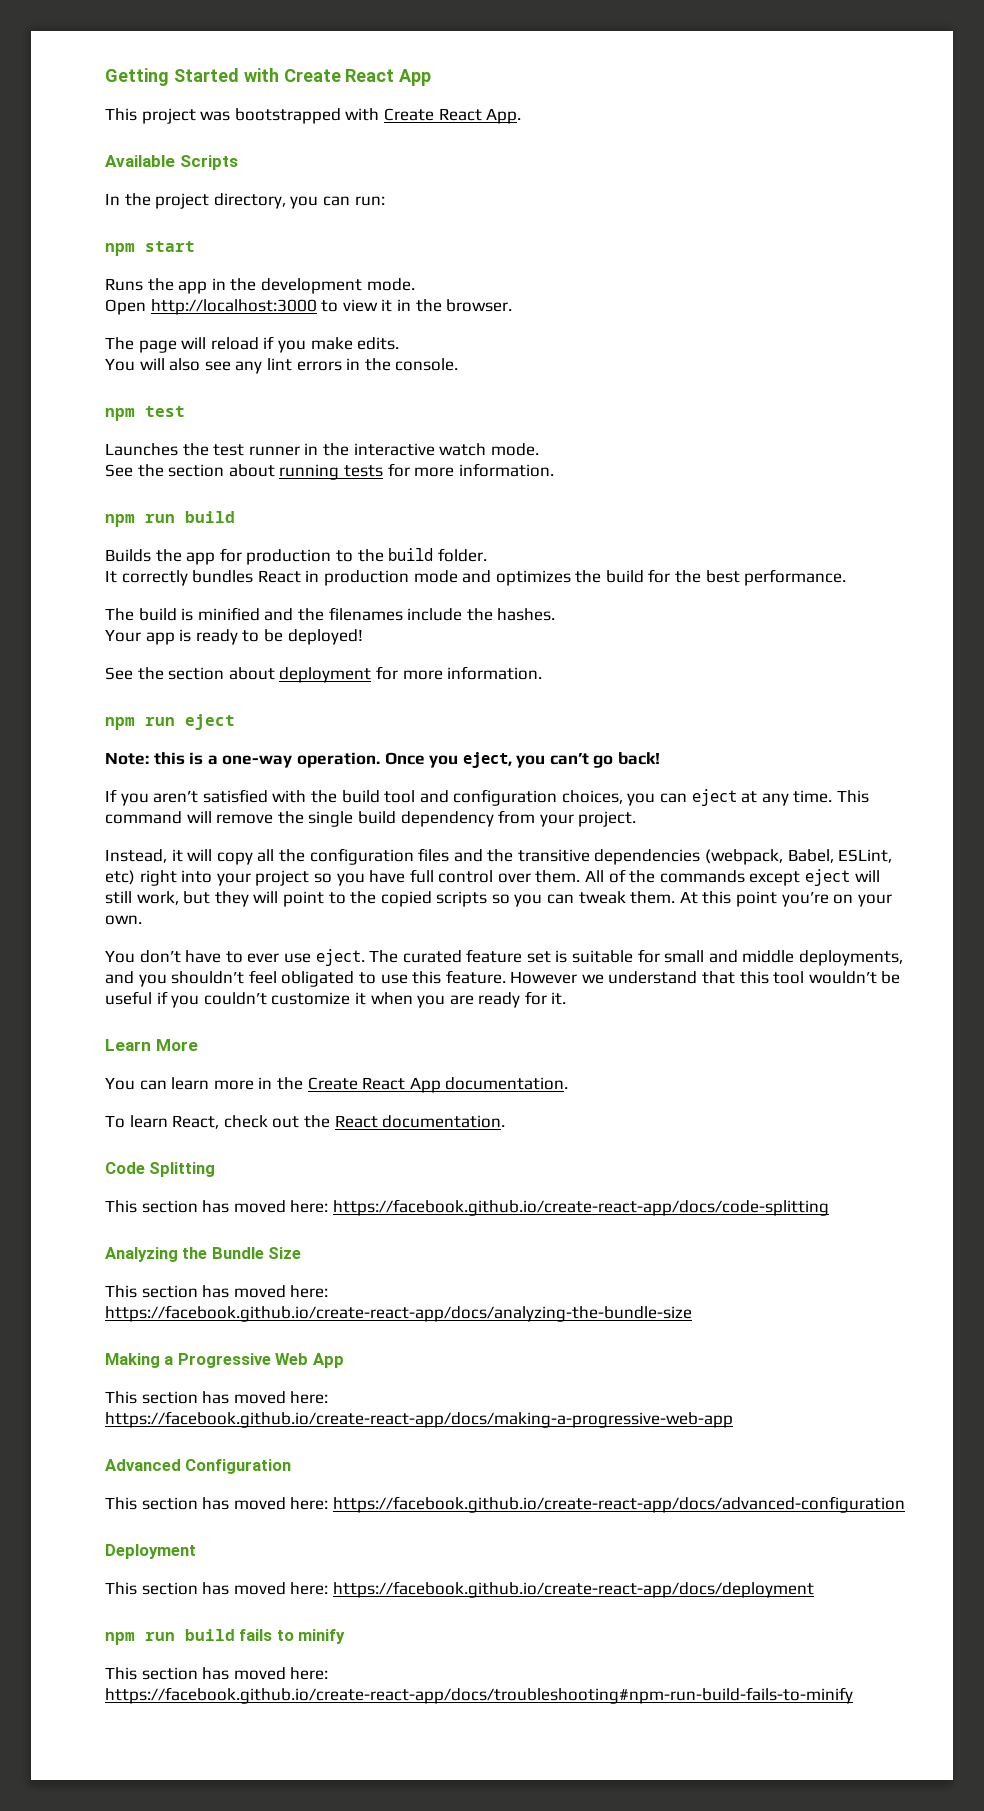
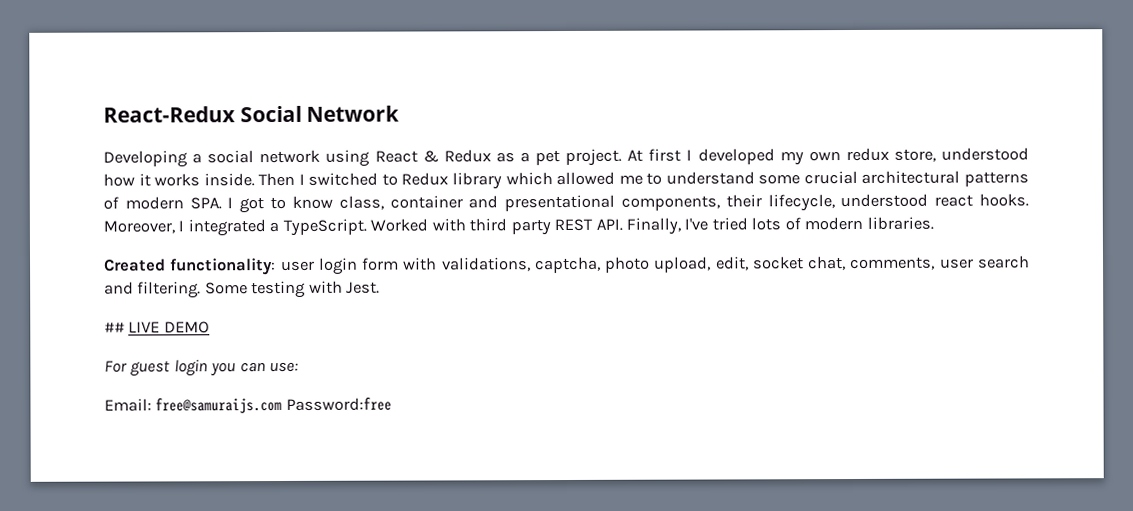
[105,68,432,86] [105,108,522,124] [105,155,238,170] [105,193,385,209] [105,241,195,256] [105,278,415,294] [105,299,513,315] [105,336,400,353] [105,358,459,374] [105,406,185,421] [105,443,539,456] [105,463,554,480] [105,511,235,527] [105,548,487,565] [105,569,847,586] [105,607,556,621] [105,629,363,645] [105,666,543,683] [105,714,235,730] [105,752,661,768] [105,789,870,806] [105,810,637,827] [105,848,893,865] [105,869,880,886] [105,891,892,907] [105,915,142,925] [105,949,904,966] [105,970,901,987] [105,991,567,1008] [105,1039,198,1051] [105,1077,569,1093] [105,1115,506,1129] [105,1162,216,1177] [105,1199,829,1216] [105,1247,302,1262] [105,1285,329,1298] [105,1305,692,1322] [105,1353,344,1368] [105,1391,329,1404] [105,1411,733,1428] [105,1459,292,1474] [105,1496,905,1513] [105,1544,196,1559] [105,1581,814,1598] [105,1629,346,1645] [105,1667,329,1680] [105,1687,853,1704] Getting Started with Create React App // This project was bootstrapped with Create React App. // Available Scripts // In the project directory, you can run: // npm start // Runs the app in the development mode. // Open http://localhost:3000 to view it in the browser. // The page will reload if you make edits. // You will also see any lint errors in the console. // npm test // Launches the test runner in the interactive watch mode. // See the section about running tests for more information. // npm run build // Builds the app for production to the build folder. // It correctly bundles React in production mode and optimizes the build for the best performance. // The build is minified and the filenames include the hashes. // Your app is ready to be deployed! // See the section about deployment for more information. // npm run eject // Note: this is a one-way operation. Once you eject, you can’t go back! // If you aren’t satisfied with the build tool and configuration choices, you can eject at any time. This command will remove the single build dependency from your project. // Instead, it will copy all the configuration files and the transitive dependencies (webpack, Babel, ESLint, etc) right into your project so you have full control over them. All of the commands except eject will still work, but they will point to the copied scripts so you can tweak them. At this point you’re on your own. // You don’t have to ever use eject. The curated feature set is suitable for small and middle deployments, and you shouldn’t feel obligated to use this feature. However we understand that this tool wouldn’t be useful if you couldn’t customize it when you are ready for it. // Learn More // You can learn more in the Create React App documentation. // To learn React, check out the React documentation. // Code Splitting // This section has moved here: https://facebook.github.io/create-react-app/docs/code-splitting // Analyzing the Bundle Size // This section has moved here: https://facebook.github.io/create-react-app/docs/analyzing-the-bundle-size // Making a Progressive Web App // This section has moved here: https://facebook.github.io/create-react-app/docs/making-a-progressive-web-app // Advanced Configuration // This section has moved here: https://facebook.github.io/create-react-app/docs/advanced-configuration // Deployment // This section has moved here: https://facebook.github.io/create-react-app/docs/deployment // npm run build fails to minify // This section has moved here: https://facebook.github.io/create-react-app/docs/troubleshooting#npm-run-build-fails-to-minify -> [103,105,401,123] [103,147,1030,168] [103,170,1029,190] [103,193,1029,214] [103,216,934,237] [104,255,1030,276] [104,280,381,299] [104,321,210,334] [104,359,300,377] [104,396,392,414] React-Redux Social Network // Developing a social network using React & Redux as a pet project. At first I developed my own redux store, understood how it works inside. Then I switched to Redux library which allowed me to understand some crucial architectural patterns of modern SPA. I got to know class, container and presentational components, their lifecycle, understood react hooks. Moreover, I integrated a TypeScript. Worked with third party REST API. Finally, I've tried lots of modern libraries. // Created functionality: user login form with validations, captcha, photo upload, edit, socket chat, comments, user search and filtering. Some testing with Jest. // ## LIVE DEMO // For guest login you can use: // Email: free@samuraijs.com Password:free

